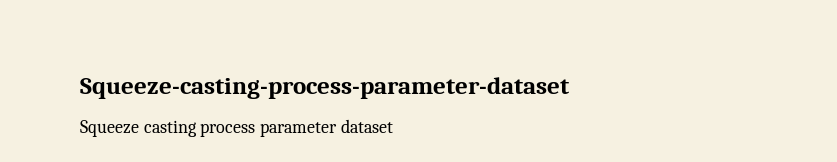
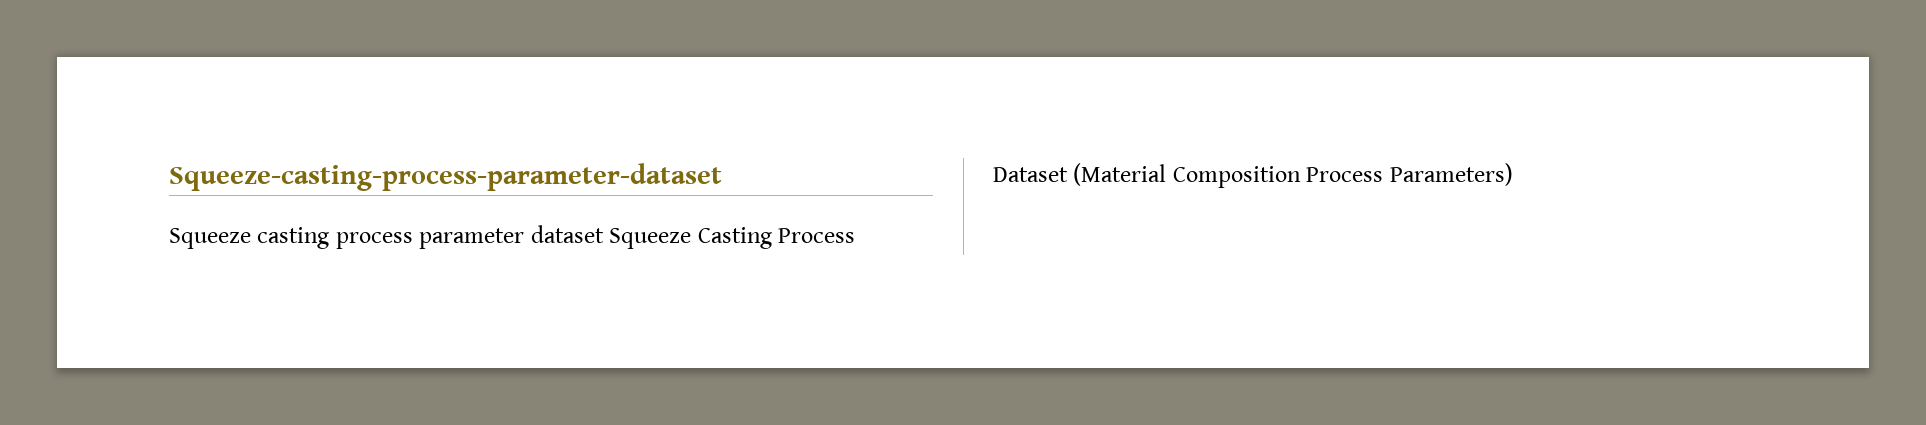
(393, 126) none -> [609,227,856,249] [993,163,1513,188] Squeeze Casting Process Dataset (Material Composition Process Parameters)

